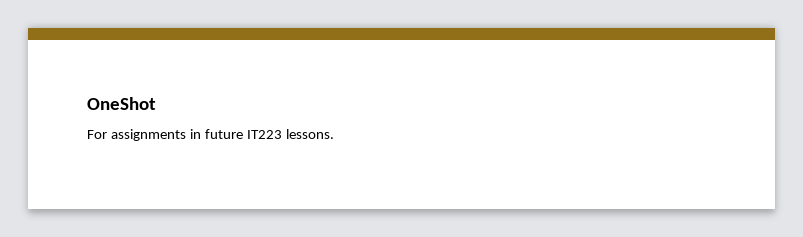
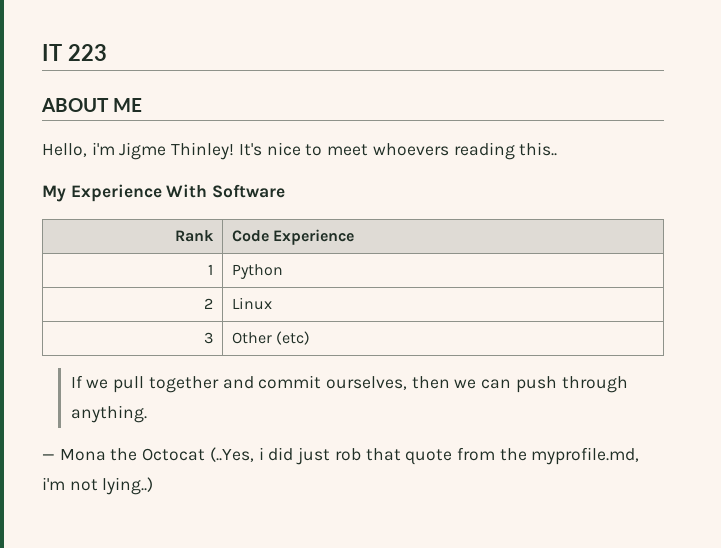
[87,97,156,110] [87,129,334,141] OneShot // For assignments in future IT223 lessons. -> [42,44,107,61] [41,98,143,112] [42,142,558,160] [42,184,286,202] [174,230,214,242] [232,229,355,245] [207,264,213,275] [232,264,284,279] [203,298,213,309] [232,297,273,310] [203,332,213,344] [232,331,311,345] [70,375,628,393] [70,405,147,423] [42,447,640,465] [42,477,154,495] IT 223 // ABOUT ME // Hello, i'm Jigme Thinley! It's nice to meet whoevers reading this.. // My Experience With Software // Rank | Code Experience // 1 | Python // 2 | Linux // 3 | Other (etc) // If we pull together and commit ourselves, then we can push through anything. // — Mona the Octocat (..Yes, i did just rob that quote from the myprofile.md, i'm not lying..)

